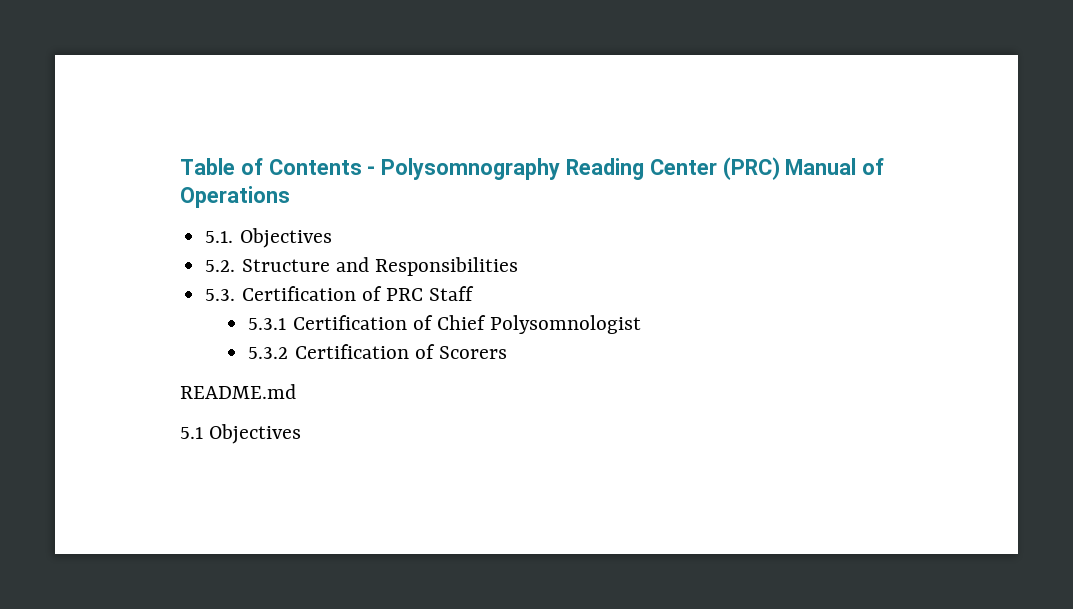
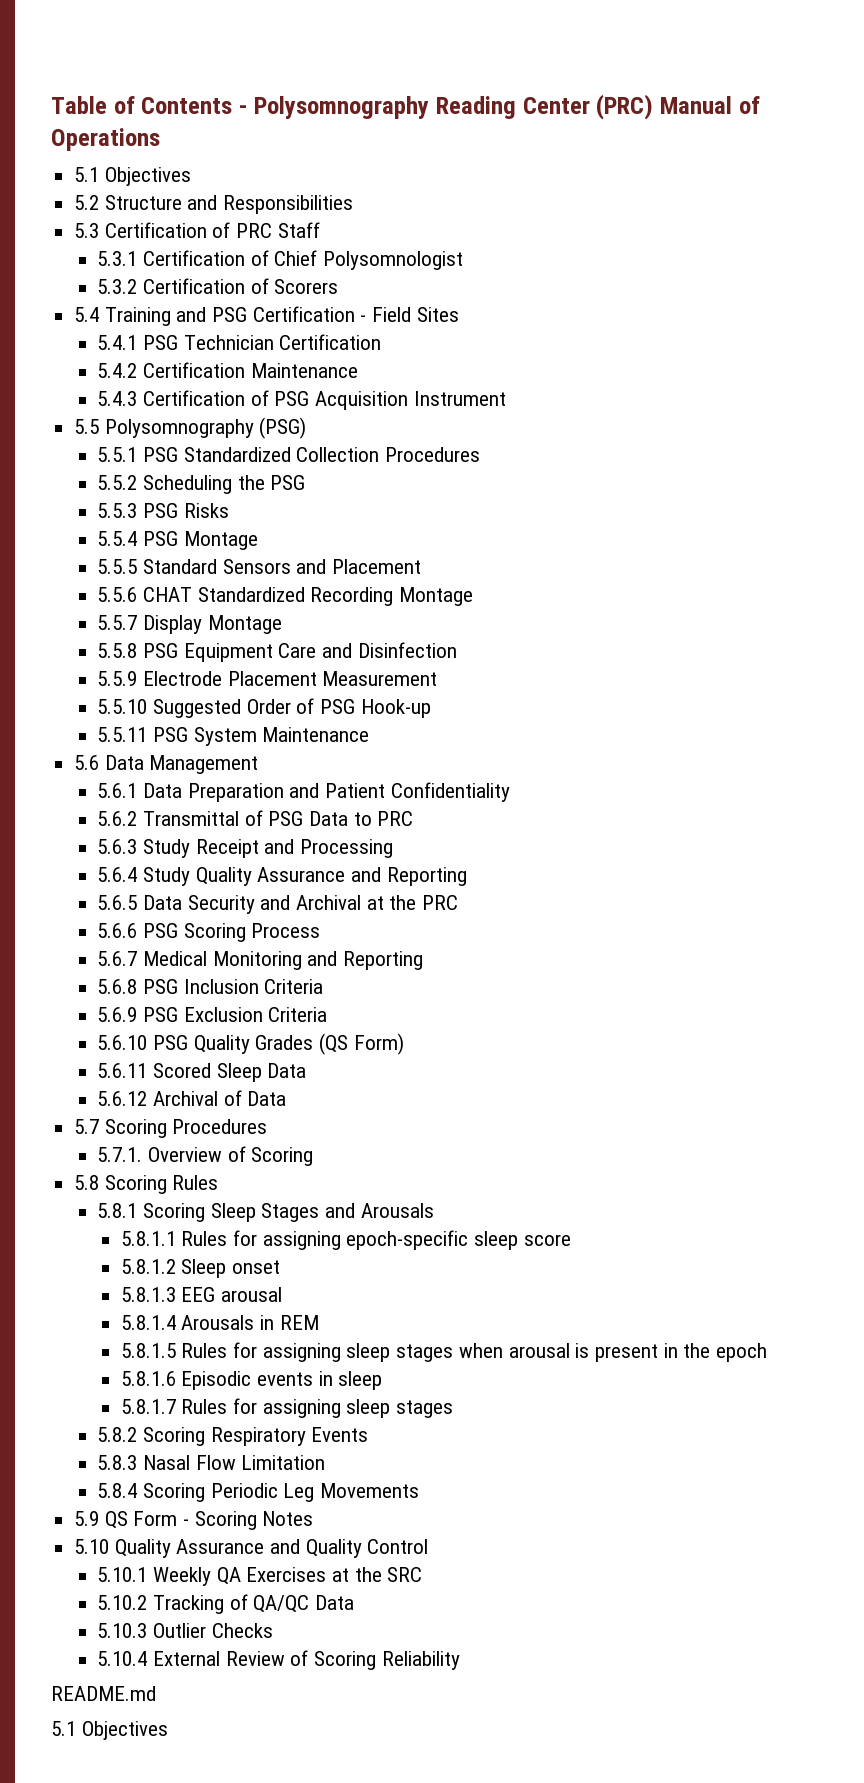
[205,231,234,243] 5.1. -> [74,167,100,182] 5.1
[205,260,236,272] 5.2. -> [74,195,100,210] 5.2
[205,289,236,301] 5.3. -> [74,223,100,238] 5.3
(507, 352) none -> [74,306,459,326] [97,334,382,350] [97,362,358,378] [97,390,506,410] [74,417,307,439] [97,447,481,462] [97,475,306,494] [97,503,229,518] [97,531,258,550] [97,559,422,574] [97,587,474,606] [97,615,282,634] [97,642,457,662] [97,671,438,686] [97,698,431,718] [97,727,370,746] [74,755,259,774] [97,782,510,802] [97,810,414,826] [97,839,394,858] [97,867,467,886] [97,895,459,914] [97,923,321,942] [97,951,424,970] [97,979,324,994] [97,1007,328,1022] [97,1033,404,1055] [97,1063,307,1082] [97,1090,287,1106] [74,1119,268,1138] [97,1146,314,1166] [74,1175,219,1194] [97,1203,434,1222] [120,1230,571,1250] [120,1259,281,1278] [120,1287,283,1302] [120,1315,319,1330] [120,1342,767,1362] [120,1371,383,1390] [120,1398,454,1418] [97,1427,369,1446] [97,1455,326,1470] [97,1483,420,1502] [74,1511,314,1530] [74,1539,429,1558] [97,1567,423,1586] [97,1594,355,1614] [97,1623,273,1638] [97,1650,460,1670] // 5.4 Training and PSG Certification - Field Sites // 5.4.1 PSG Technician Certification // 5.4.2 Certification Maintenance // 5.4.3 Certification of PSG Acquisition Instrument // 5.5 Polysomnography (PSG) // 5.5.1 PSG Standardized Collection Procedures // 5.5.2 Scheduling the PSG // 5.5.3 PSG Risks // 5.5.4 PSG Montage // 5.5.5 Standard Sensors and Placement // 5.5.6 CHAT Standardized Recording Montage // 5.5.7 Display Montage // 5.5.8 PSG Equipment Care and Disinfection // 5.5.9 Electrode Placement Measurement // 5.5.10 Suggested Order of PSG Hook-up // 5.5.11 PSG System Maintenance // 5.6 Data Management // 5.6.1 Data Preparation and Patient Confidentiality // 5.6.2 Transmittal of PSG Data to PRC // 5.6.3 Study Receipt and Processing // 5.6.4 Study Quality Assurance and Reporting // 5.6.5 Data Security and Archival at the PRC // 5.6.6 PSG Scoring Process // 5.6.7 Medical Monitoring and Reporting // 5.6.8 PSG Inclusion Criteria // 5.6.9 PSG Exclusion Criteria // 5.6.10 PSG Quality Grades (QS Form) // 5.6.11 Scored Sleep Data // 5.6.12 Archival of Data // 5.7 Scoring Procedures // 5.7.1. Overview of Scoring // 5.8 Scoring Rules // 5.8.1 Scoring Sleep Stages and Arousals // 5.8.1.1 Rules for assigning epoch-specific sleep score // 5.8.1.2 Sleep onset // 5.8.1.3 EEG arousal // 5.8.1.4 Arousals in REM // 5.8.1.5 Rules for assigning sleep stages when arousal is present in the epoch // 5.8.1.6 Episodic events in sleep // 5.8.1.7 Rules for assigning sleep stages // 5.8.2 Scoring Respiratory Events // 5.8.3 Nasal Flow Limitation // 5.8.4 Scoring Periodic Leg Movements // 5.9 QS Form - Scoring Notes // 5.10 Quality Assurance and Quality Control // 5.10.1 Weekly QA Exercises at the SRC // 5.10.2 Tracking of QA/QC Data // 5.10.3 Outlier Checks // 5.10.4 External Review of Scoring Reliability

